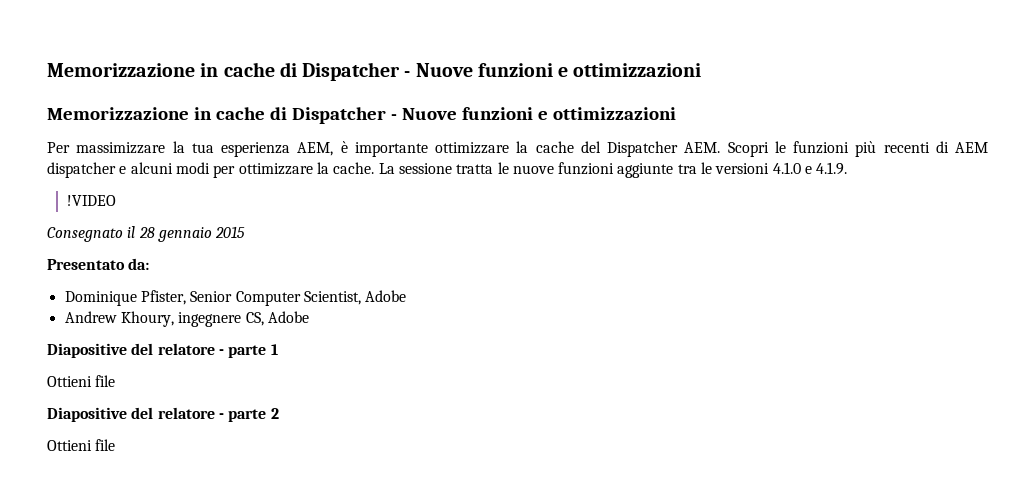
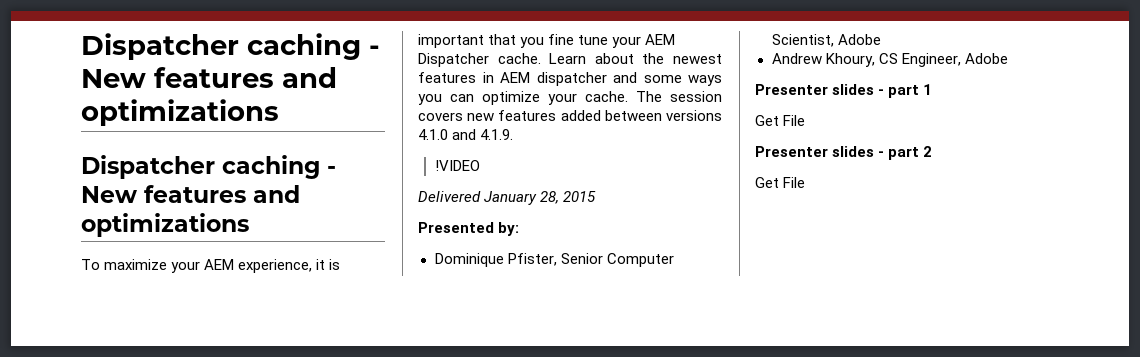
[47,62,702,81] [47,107,676,124] [47,141,988,157] [47,162,848,178] [67,195,117,206] [47,226,212,242] Memorizzazione in cache di Dispatcher - Nuove funzioni e ottimizzazioni // Memorizzazione in cache di Dispatcher - Nuove funzioni e ottimizzazioni // Per massimizzare la tua esperienza AEM, è importante ottimizzare la cache del Dispatcher AEM. Scopri le funzioni più recenti di AEM dispatcher e alcuni modi per ottimizzare la cache. La sessione tratta le nuove funzioni aggiunte tra le versioni 4.1.0 e 4.1.9. // !VIDEO // Consegnato il 28 gennaio -> [81,33,380,60] [81,67,337,88] [81,99,279,126] [81,155,336,179] [81,185,300,203] [81,213,249,237] [81,259,341,273] [418,34,676,48] [418,53,722,67] [418,72,722,86] [418,91,722,105] [418,110,722,121] [418,129,514,140] [434,160,480,171] [418,191,560,205] Dispatcher caching - New features and optimizations // Dispatcher caching - New features and optimizations // To maximize your AEM experience, it is important that you fine tune your AEM Dispatcher cache. Learn about the newest features in AEM dispatcher and some ways you can optimize your cache. The session covers new features added between versions 4.1.0 and 4.1.9. // !VIDEO // Delivered January 28,
[47,258,150,270] Presentato da: -> [418,222,520,236] Presented by:
[178,311,309,327] [47,343,278,358] [47,375,116,387] [47,407,267,422] ingegnere CS, Adobe // Diapositive del relatore - parte 1 // Ottieni file // Diapositive del relatore - parte -> [878,53,1008,67] [755,84,933,98] [755,115,806,126] [755,146,920,160] CS Engineer, Adobe // Presenter slides - part 1 // Get File // Presenter slides - part
[47,439,116,451] Ottieni file -> [755,177,806,188] Get File

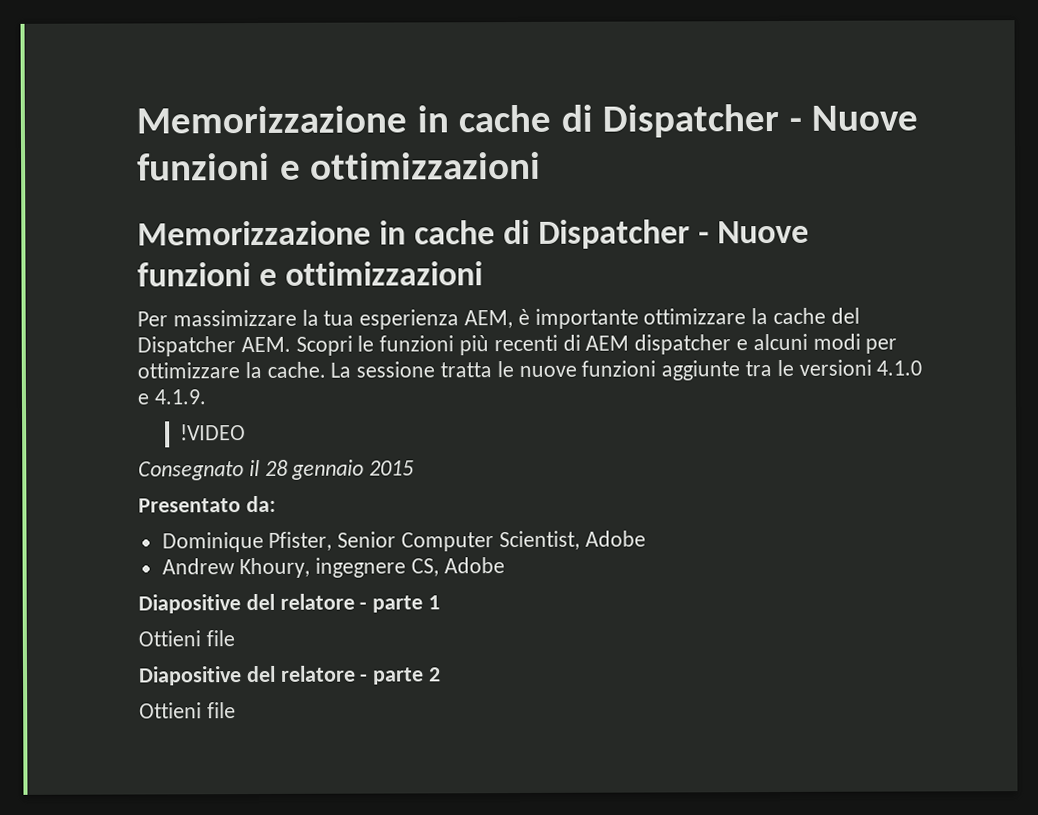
[81,33,380,60] [81,67,337,88] [81,99,279,126] [81,155,336,179] [81,185,300,203] [81,213,249,237] [81,259,341,273] [418,34,676,48] [418,53,722,67] [418,72,722,86] [418,91,722,105] [418,110,722,121] [418,129,514,140] [434,160,480,171] [418,191,560,205] Dispatcher caching - New features and optimizations // Dispatcher caching - New features and optimizations // To maximize your AEM experience, it is important that you fine tune your AEM Dispatcher cache. Learn about the newest features in AEM dispatcher and some ways you can optimize your cache. The session covers new features added between versions 4.1.0 and 4.1.9. // !VIDEO // Delivered January 28, -> [136,103,919,138] [137,151,542,181] [137,219,810,249] [137,261,484,287] [137,307,860,330] [137,333,898,357] [137,359,923,381] [137,389,206,405] [180,424,247,441] [138,459,365,481] Memorizzazione in cache di Dispatcher - Nuove funzioni e ottimizzazioni // Memorizzazione in cache di Dispatcher - Nuove funzioni e ottimizzazioni // Per massimizzare la tua esperienza AEM, è importante ottimizzare la cache del Dispatcher AEM. Scopri le funzioni più recenti di AEM dispatcher e alcuni modi per ottimizzare la cache. La sessione tratta le nuove funzioni aggiunte tra le versioni 4.1.0 e 4.1.9. // !VIDEO // Consegnato il 28 gennaio
[418,222,520,236] Presented by: -> [138,495,276,513] Presentato da:
[878,53,1008,67] [755,84,933,98] [755,115,806,126] [755,146,920,160] CS Engineer, Adobe // Presenter slides - part 1 // Get File // Presenter slides - part -> [315,557,505,578] [138,593,441,614] [138,630,235,647] [138,665,425,686] ingegnere CS, Adobe // Diapositive del relatore - parte 1 // Ottieni file // Diapositive del relatore - parte
[755,177,806,188] Get File -> [139,702,236,719] Ottieni file

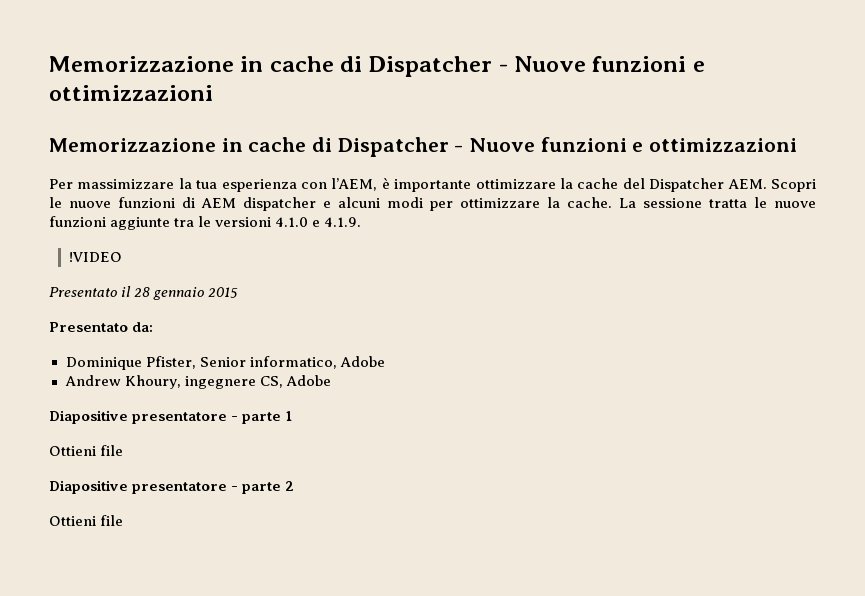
[464,310,514,329] AEM, -> [301,178,378,191] con l’AEM,
[379,334,558,356] funzioni più recenti -> [69,197,175,208] nuove funzioni
[138,461,244,481] Consegnato -> [49,287,117,297] Presentato
[401,530,580,552] Computer Scientist, -> [249,356,337,369] informatico,
[245,593,355,611] del relatore -> [132,412,228,424] presentatore
[245,665,356,683] del relatore -> [132,482,228,494] presentatore

